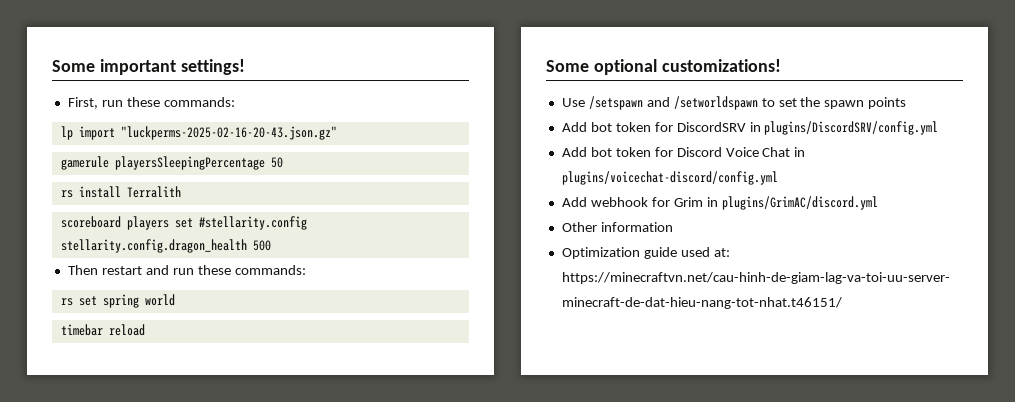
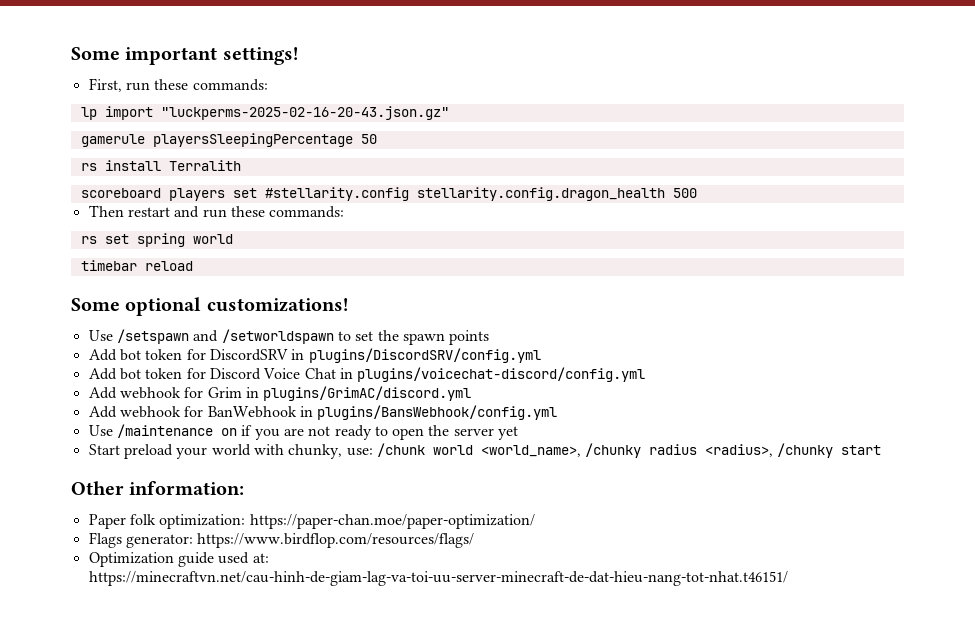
[561,222,673,232] Other information -> [88,405,558,420] [88,424,519,440] [88,443,882,459] [71,481,245,495] [88,514,535,529] [88,532,475,548] Add webhook for BanWebhook in plugins/BansWebhook/config.yml // Use /maintenance on if you are not ready to open the server yet // Start preload your world with chunky, use: /chunk world <world_name>, /chunky radius <radius>, /chunky start // Other information: // Paper folk optimization: https://paper-chan.moe/paper-optimization/ // Flags generator: https://www.birdflop.com/resources/flags/

